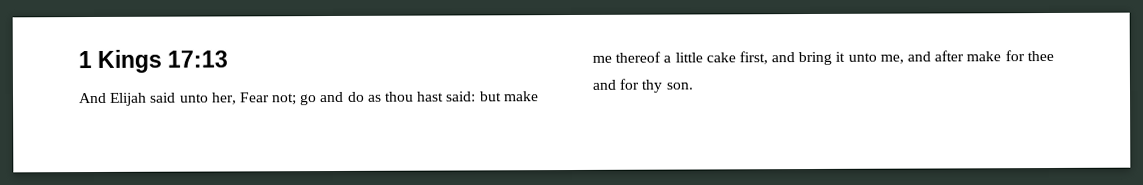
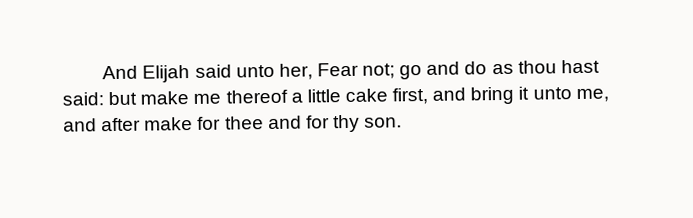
[78,49,229,73] 1 Kings 17:13 // -> (102, 72) none

